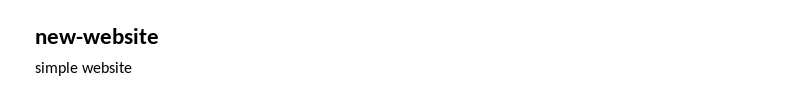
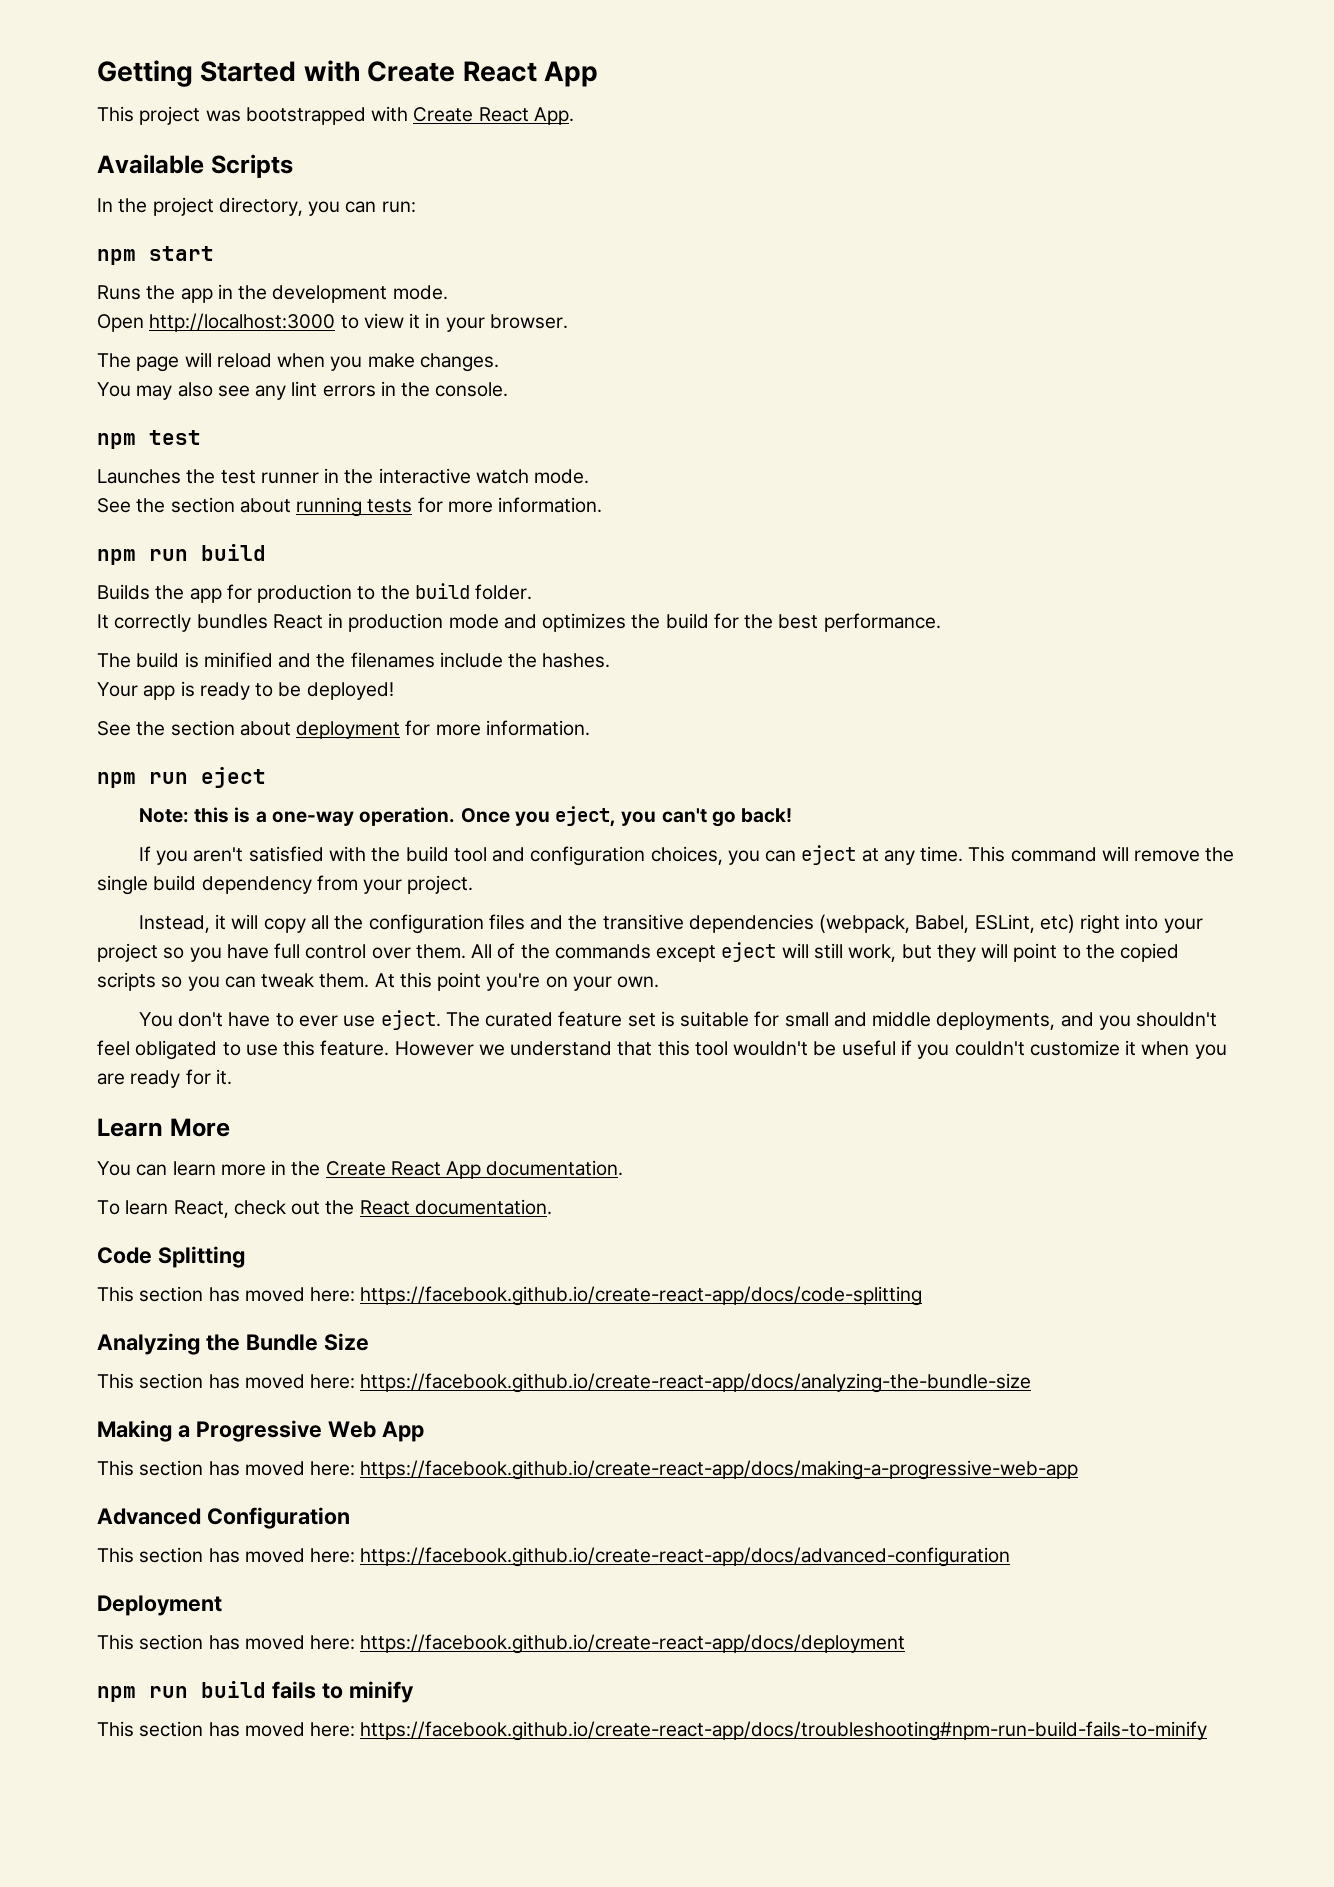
[35,28,159,44] [35,62,133,76] new-website // simple website -> [97,60,599,87] [97,106,574,125] [97,154,293,178] [97,197,416,216] [97,246,214,265] [97,284,448,303] [97,313,568,332] [97,352,499,372] [97,381,509,400] [97,430,201,449] [97,468,590,484] [97,497,603,517] [97,544,266,565] [97,583,533,603] [97,613,941,632] [97,652,611,668] [97,681,394,700] [97,720,590,739] [97,767,266,788] [138,806,793,827] [138,845,1235,866] [97,875,474,895] [138,914,1203,934] [97,942,1180,962] [97,972,660,991] [138,1010,1218,1030] [97,1040,1227,1060] [97,1069,232,1088] [97,1118,230,1137] [97,1160,624,1179] [97,1199,552,1218] [97,1246,245,1268] [97,1286,923,1306] [97,1333,369,1355] [97,1373,1032,1393] [97,1420,424,1442] [97,1460,1079,1480] [97,1507,350,1529] [97,1547,1011,1567] [97,1595,222,1616] [97,1634,906,1654] [97,1681,414,1703] [97,1721,1208,1741] Getting Started with Create React App // This project was bootstrapped with Create React App. // Available Scripts // In the project directory, you can run: // npm start // Runs the app in the development mode. // Open http://localhost:3000 to view it in your browser. // The page will reload when you make changes. // You may also see any lint errors in the console. // npm test // Launches the test runner in the interactive watch mode. // See the section about running tests for more information. // npm run build // Builds the app for production to the build folder. // It correctly bundles React in production mode and optimizes the build for the best performance. // The build is minified and the filenames include the hashes. // Your app is ready to be deployed! // See the section about deployment for more information. // npm run eject // Note: this is a one-way operation. Once you eject, you can't go back! // If you aren't satisfied with the build tool and configuration choices, you can eject at any time. This command will remove the single build dependency from your project. // Instead, it will copy all the configuration files and the transitive dependencies (webpack, Babel, ESLint, etc) right into your project so you have full control over them. All of the commands except eject will still work, but they will point to the copied scripts so you can tweak them. At this point you're on your own. // You don't have to ever use eject. The curated feature set is suitable for small and middle deployments, and you shouldn't feel obligated to use this feature. However we understand that this tool wouldn't be useful if you couldn't customize it when you are ready for it. // Learn More // You can learn more in the Create React App documentation. // To learn React, check out the React documentation. // Code Splitting // This section has moved here: https://facebook.github.io/create-react-app/docs/code-splitting // Analyzing the Bundle Size // This section has moved here: https://facebook.github.io/create-react-app/docs/analyzing-the-bundle-size // Making a Progressive Web App // This section has moved here: https://facebook.github.io/create-react-app/docs/making-a-progressive-web-app // Advanced Configuration // This section has moved here: https://facebook.github.io/create-react-app/docs/advanced-configuration // Deployment // This section has moved here: https://facebook.github.io/create-react-app/docs/deployment // npm run build fails to minify // This section has moved here: https://facebook.github.io/create-react-app/docs/troubleshooting#npm-run-build-fails-to-minify

